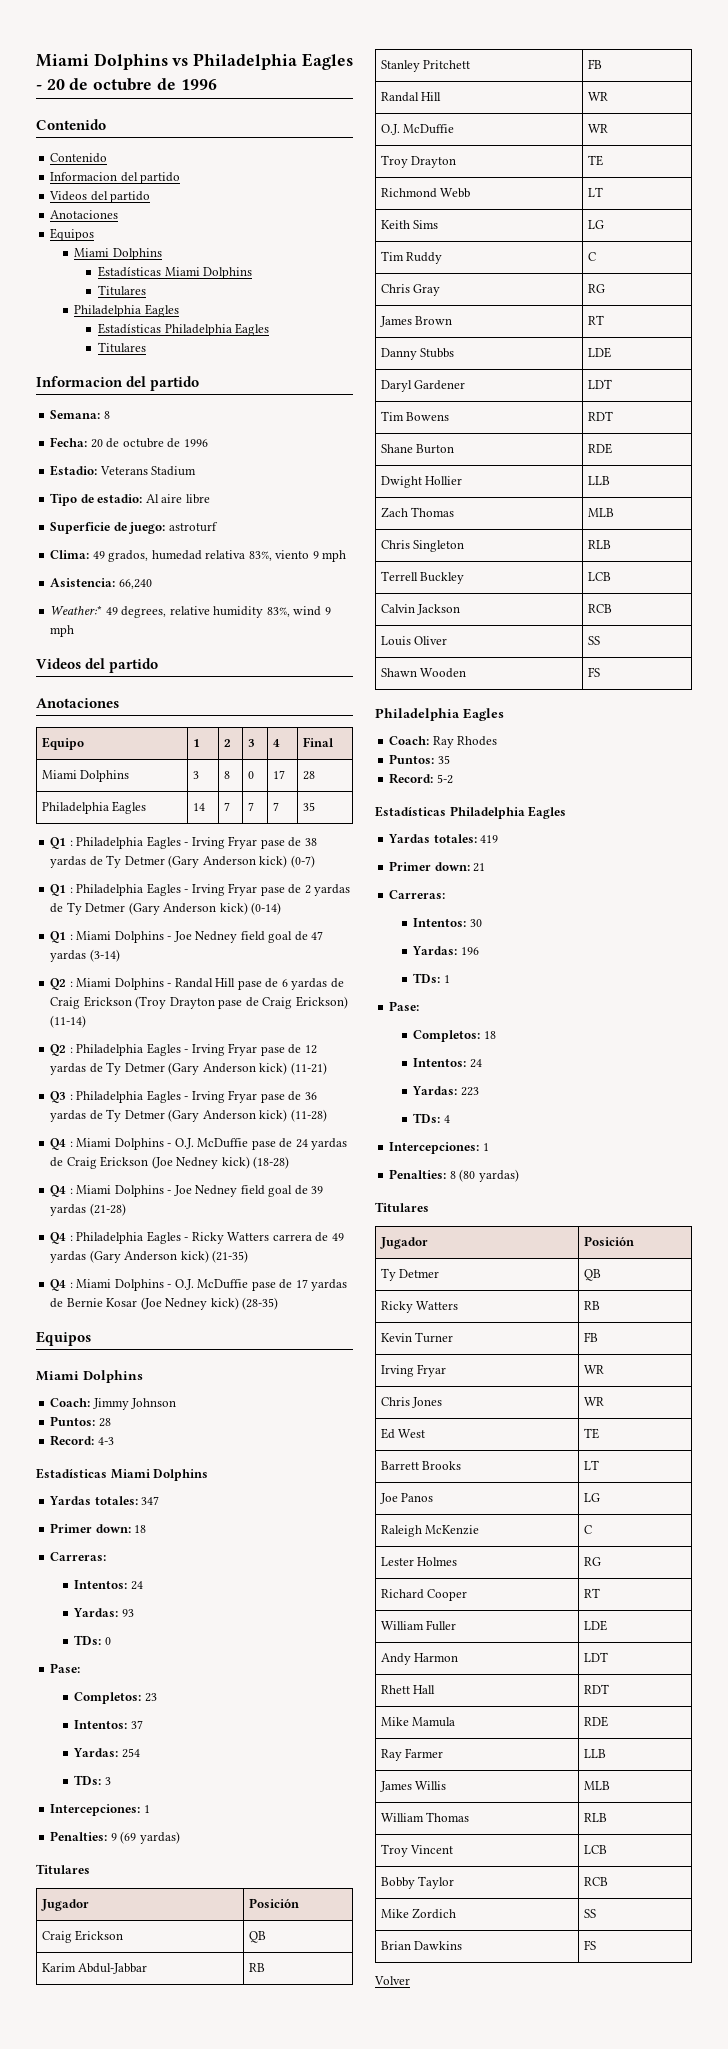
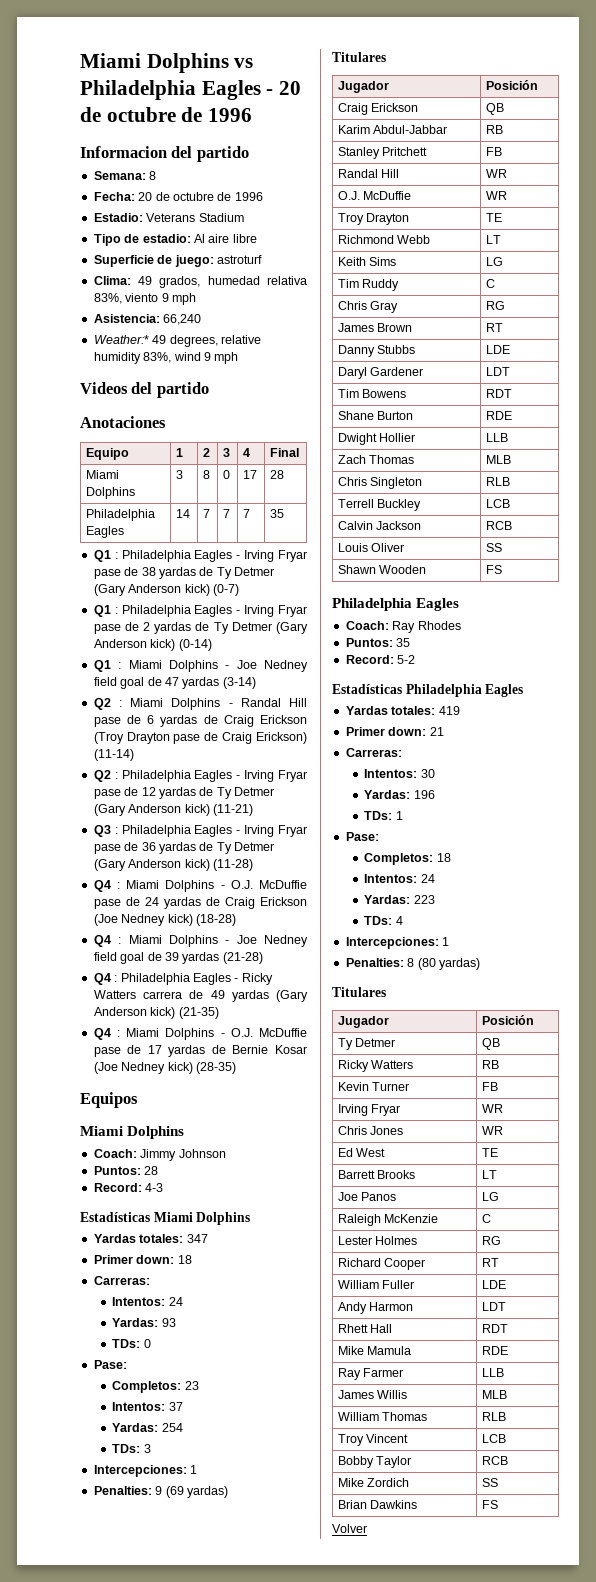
[36,119,106,130] [50,153,108,163] [50,172,181,184] [49,191,151,203] [50,210,119,219] [50,228,95,241] [74,248,162,260] [98,266,253,279] [98,285,147,296] [74,304,179,317] [98,323,270,336] [98,342,147,353] // Contenido // Contenido // Informacion del partido // Videos del partido // Anotaciones // Equipos // Miami Dolphins // Estadísticas Miami Dolphins // Titulares // Philadelphia Eagles // Estadísticas Philadelphia Eagles // Titulares -> (253, 115) none

